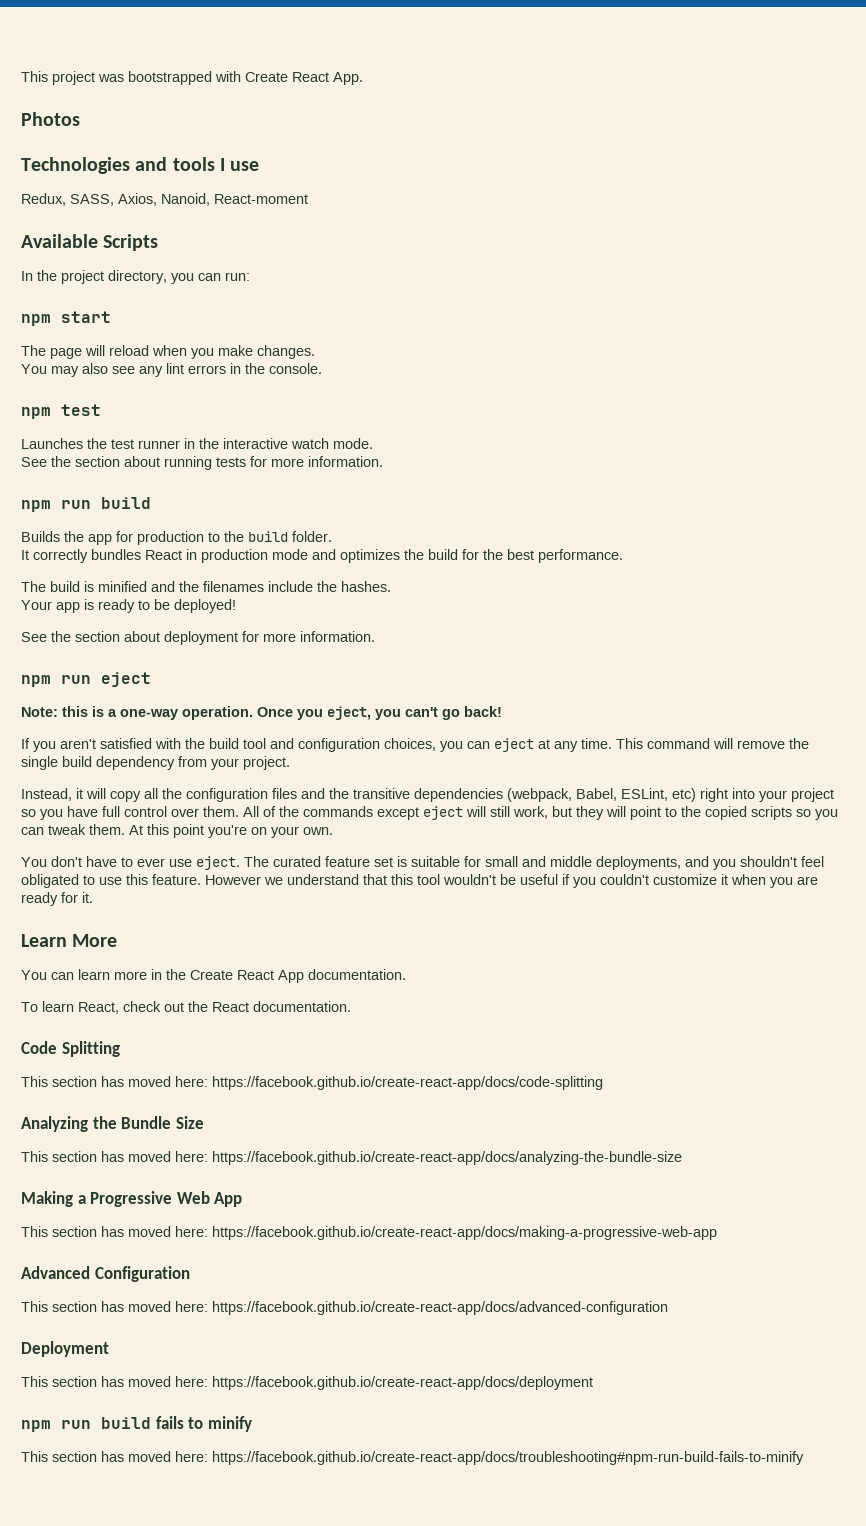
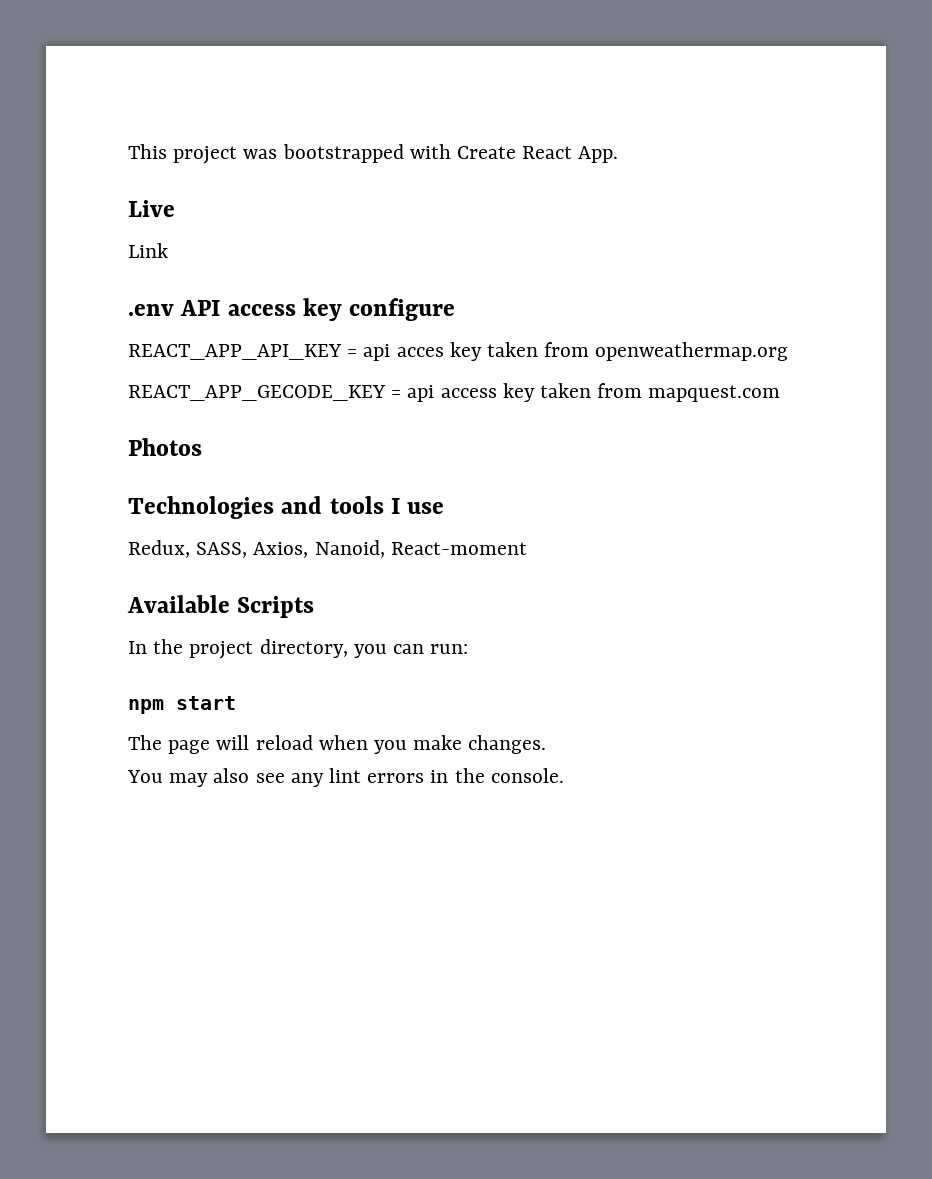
(363, 78) none -> [128,200,175,217] [128,243,168,258] [128,298,456,321] [128,342,789,361] [128,383,781,402] // Live // Link // .env API access key configure // REACT_APP_API_KEY = api acces key taken from openweathermap.org // REACT_APP_GECODE_KEY = api access key taken from mapquest.com
[21,404,101,419] [21,438,373,449] [21,456,383,470] [21,497,151,512] [21,531,332,545] [21,549,623,563] [21,581,391,592] [21,599,236,613] [21,631,375,645] [21,672,151,687] [21,706,502,720] [21,738,809,752] [21,756,290,770] [21,788,834,802] [21,806,838,820] [21,824,333,838] [21,856,824,870] [21,874,818,888] [21,892,93,906] [21,934,118,947] [21,969,406,983] [21,1001,351,1014] [21,1041,120,1057] [21,1076,603,1090] [21,1116,204,1132] [21,1151,682,1165] [21,1191,243,1207] [21,1226,717,1240] [21,1266,190,1282] [21,1301,668,1315] [21,1341,109,1357] [21,1376,593,1390] [21,1416,252,1432] [21,1451,804,1465] // npm test // Launches the test runner in the interactive watch mode. // See the section about running tests for more information. // npm run build // Builds the app for production to the build folder. // It correctly bundles React in production mode and optimizes the build for the best performance. // The build is minified and the filenames include the hashes. // Your app is ready to be deployed! // See the section about deployment for more information. // npm run eject // Note: this is a one-way operation. Once you eject, you can't go back! // If you aren't satisfied with the build tool and configuration choices, you can eject at any time. This command will remove the single build dependency from your project. // Instead, it will copy all the configuration files and the transitive dependencies (webpack, Babel, ESLint, etc) right into your project so you have full control over them. All of the commands except eject will still work, but they will point to the copied scripts so you can tweak them. At this point you're on your own. // You don't have to ever use eject. The curated feature set is suitable for small and middle deployments, and you shouldn't feel obligated to use this feature. However we understand that this tool wouldn't be useful if you couldn't customize it when you are ready for it. // Learn More // You can learn more in the Create React App documentation. // To learn React, check out the React documentation. // Code Splitting // This section has moved here: https://facebook.github.io/create-react-app/docs/code-splitting // Analyzing the Bundle Size // This section has moved here: https://facebook.github.io/create-react-app/docs/analyzing-the-bundle-size // Making a Progressive Web App // This section has moved here: https://facebook.github.io/create-react-app/docs/making-a-progressive-web-app // Advanced Configuration // This section has moved here: https://facebook.github.io/create-react-app/docs/advanced-configuration // Deployment // This section has moved here: https://facebook.github.io/create-react-app/docs/deployment // npm run build fails to minify // This section has moved here: https://facebook.github.io/create-react-app/docs/troubleshooting#npm-run-build-fails-to-minify -> (564, 775) none

